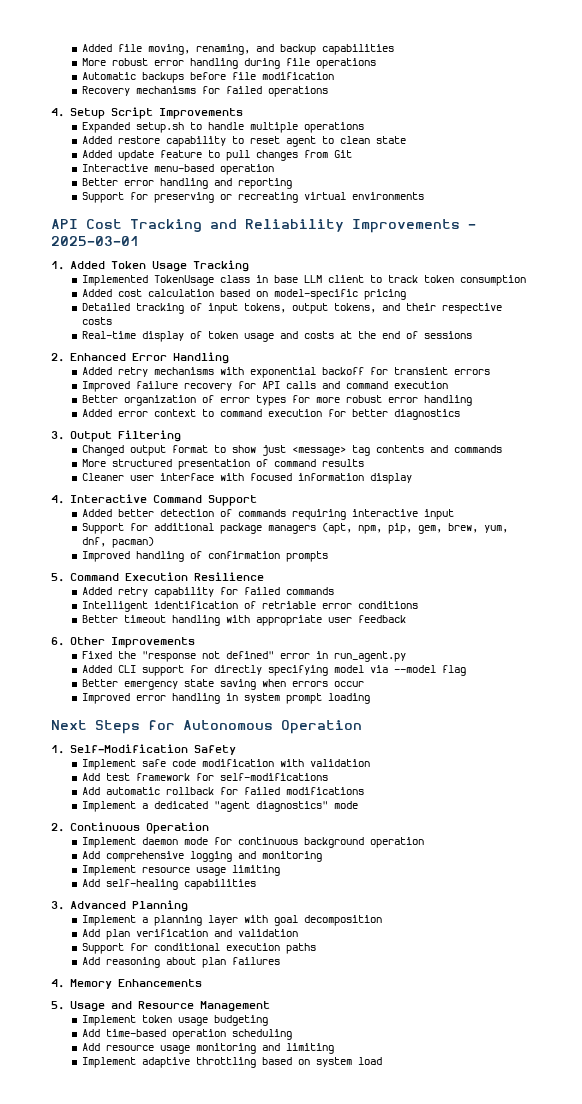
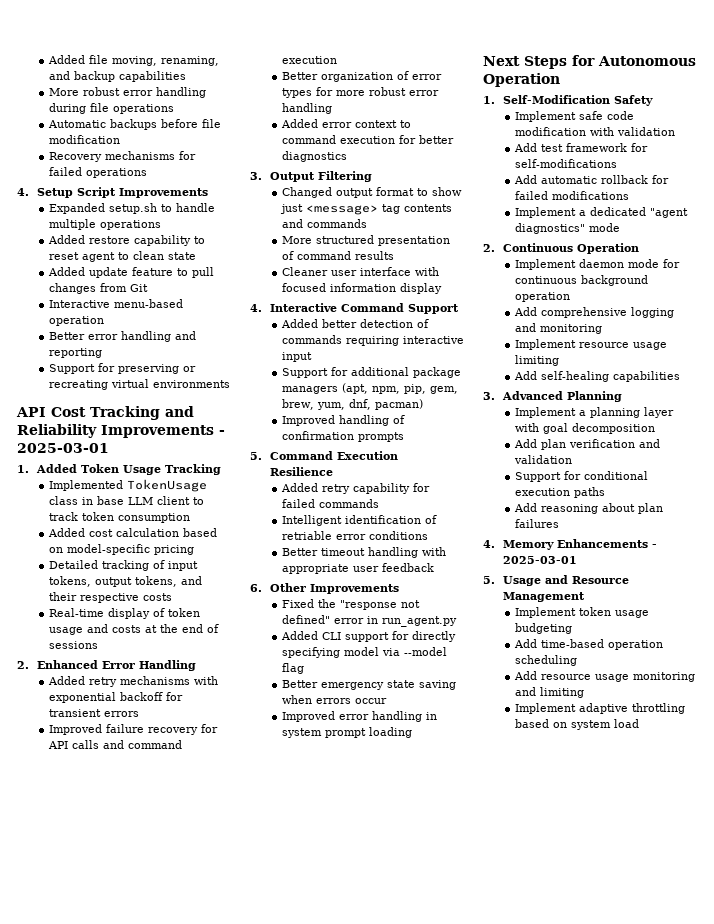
(203, 983) none -> [651,544,657,548] [502,556,577,564] - 2025-03-01

